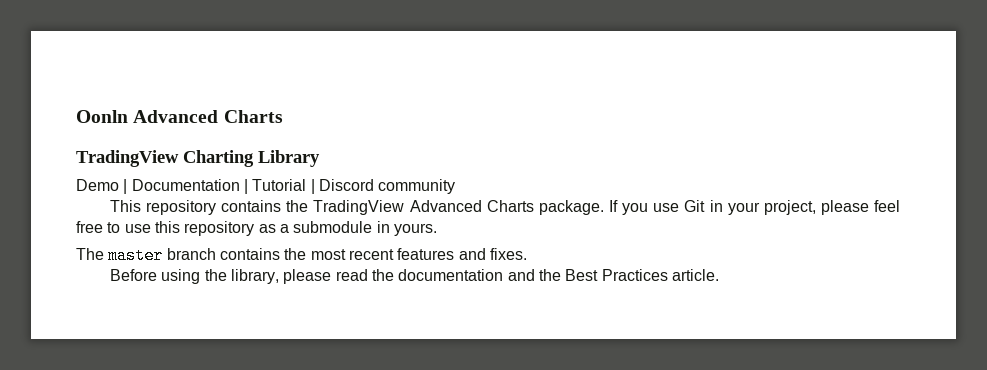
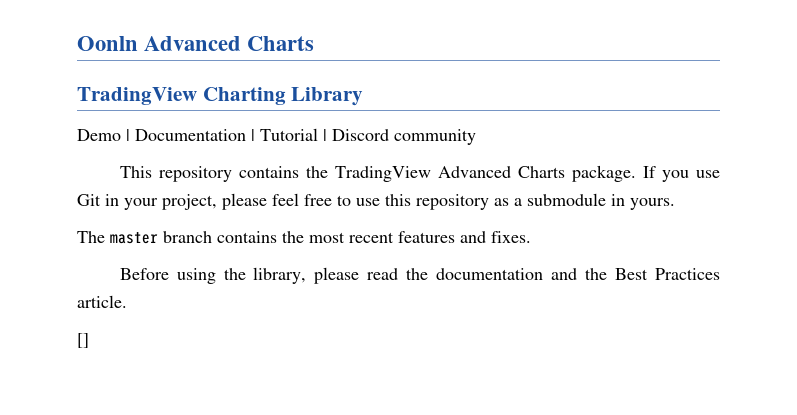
(719, 275) none -> [77,333,89,348] // []

